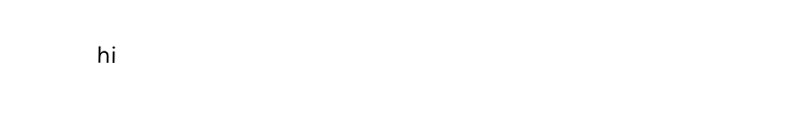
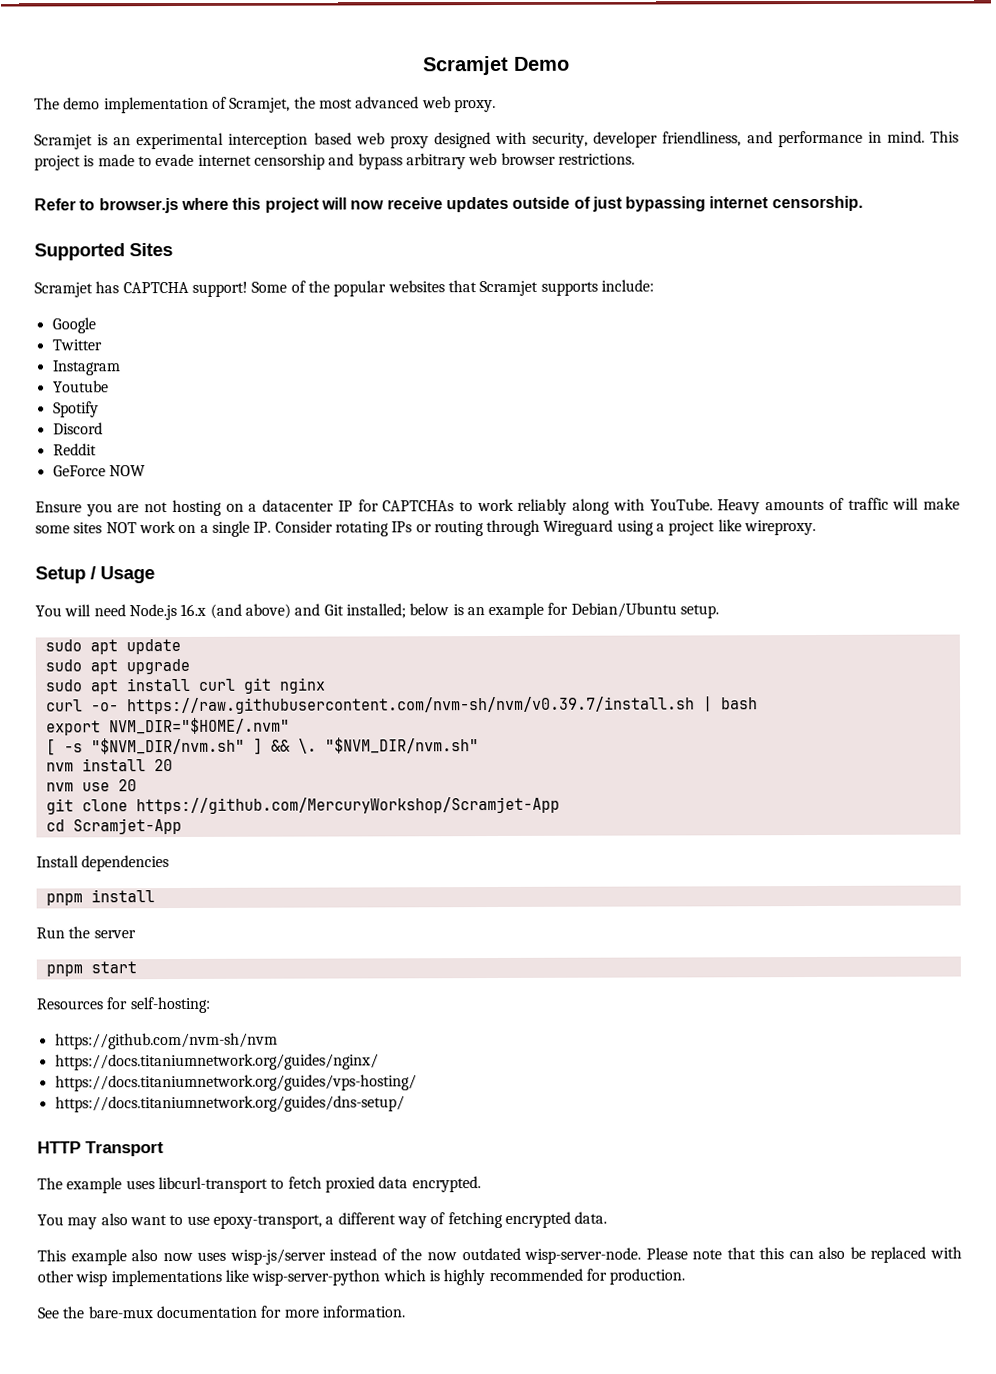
[96,45,118,63] hi -> [423,55,570,76] [34,96,496,114] [34,130,960,150] [34,152,635,171] [34,195,863,214] [34,243,173,261] [34,279,654,298] [51,317,96,334] [51,339,102,351] [51,360,121,376] [52,380,109,393] [52,401,99,418] [52,422,103,435] [52,443,97,456] [52,465,146,477] [35,497,961,517] [35,519,817,537] [35,566,155,584] [35,602,720,621] [44,638,181,655] [44,658,190,675] [44,677,326,695] [45,696,758,715] [45,717,290,736] [45,737,479,756] [45,758,173,772] [45,779,137,792] [45,796,560,815] [45,817,182,835] [36,855,170,872] [45,889,155,906] [36,926,136,939] [45,961,137,977] [36,996,211,1014] [54,1032,278,1050] [54,1053,379,1071] [54,1074,417,1092] [54,1095,405,1113] [37,1141,164,1157] [37,1176,481,1194] [37,1211,608,1230] [37,1246,962,1266] [37,1268,686,1287] [37,1305,405,1319] Scramjet Demo // The demo implementation of Scramjet, the most advanced web proxy. // Scramjet is an experimental interception based web proxy designed with security, developer friendliness, and performance in mind. This project is made to evade internet censorship and bypass arbitrary web browser restrictions. // Refer to browser.js where this project will now receive updates outside of just bypassing internet censorship. // Supported Sites // Scramjet has CAPTCHA support! Some of the popular websites that Scramjet supports include: // Google // Twitter // Instagram // Youtube // Spotify // Discord // Reddit // GeForce NOW // Ensure you are not hosting on a datacenter IP for CAPTCHAs to work reliably along with YouTube. Heavy amounts of traffic will make some sites NOT work on a single IP. Consider rotating IPs or routing through Wireguard using a project like wireproxy. // Setup / Usage // You will need Node.js 16.x (and above) and Git installed; below is an example for Debian/Ubuntu setup. // sudo apt update // sudo apt upgrade // sudo apt install curl git nginx // curl -o- https://raw.githubusercontent.com/nvm-sh/nvm/v0.39.7/install.sh | bash // export NVM_DIR="$HOME/.nvm" // [ -s "$NVM_DIR/nvm.sh" ] && \. "$NVM_DIR/nvm.sh" // nvm install 20 // nvm use 20 // git clone https://github.com/MercuryWorkshop/Scramjet-App // cd Scramjet-App // Install dependencies // pnpm install // Run the server // pnpm start // Resources for self-hosting: // https://github.com/nvm-sh/nvm // https://docs.titaniumnetwork.org/guides/nginx/ // https://docs.titaniumnetwork.org/guides/vps-hosting/ // https://docs.titaniumnetwork.org/guides/dns-setup/ // HTTP Transport // The example uses libcurl-transport to fetch proxied data encrypted. // You may also want to use epoxy-transport, a different way of fetching encrypted data. // This example also now uses wisp-js/server instead of the now outdated wisp-server-node. Please note that this can also be replaced with other wisp implementations like wisp-server-python which is highly recommended for production. // See the bare-mux documentation for more information.

